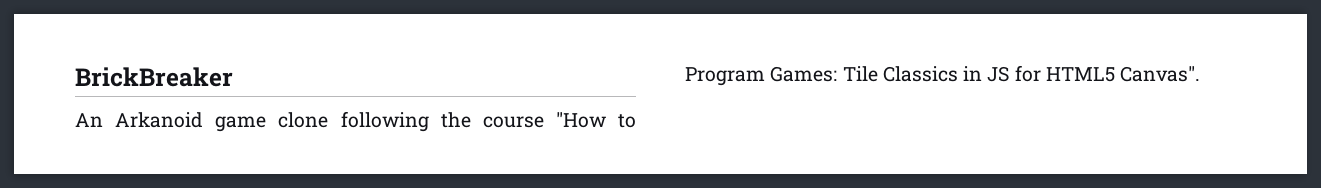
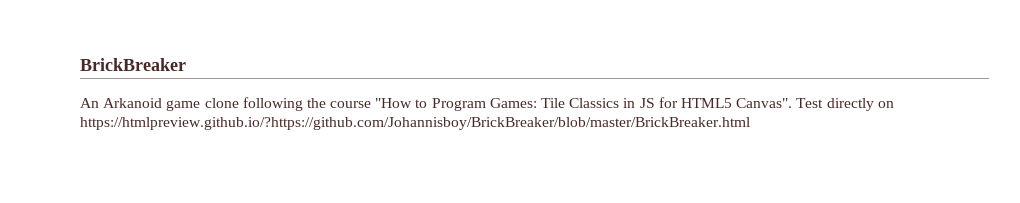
(1201, 74) none -> [796,98,894,111] [80,117,750,130] Test directly on https://htmlpreview.github.io/?https://github.com/Johannisboy/BrickBreaker/blob/master/BrickBreaker.html

